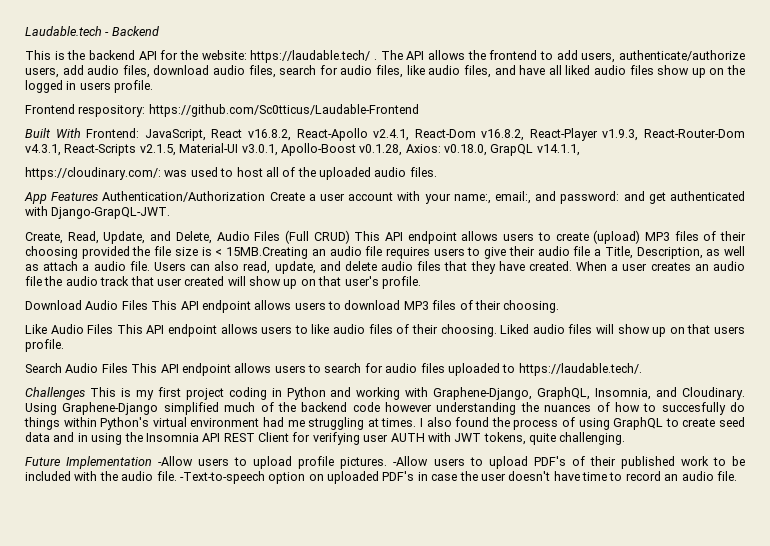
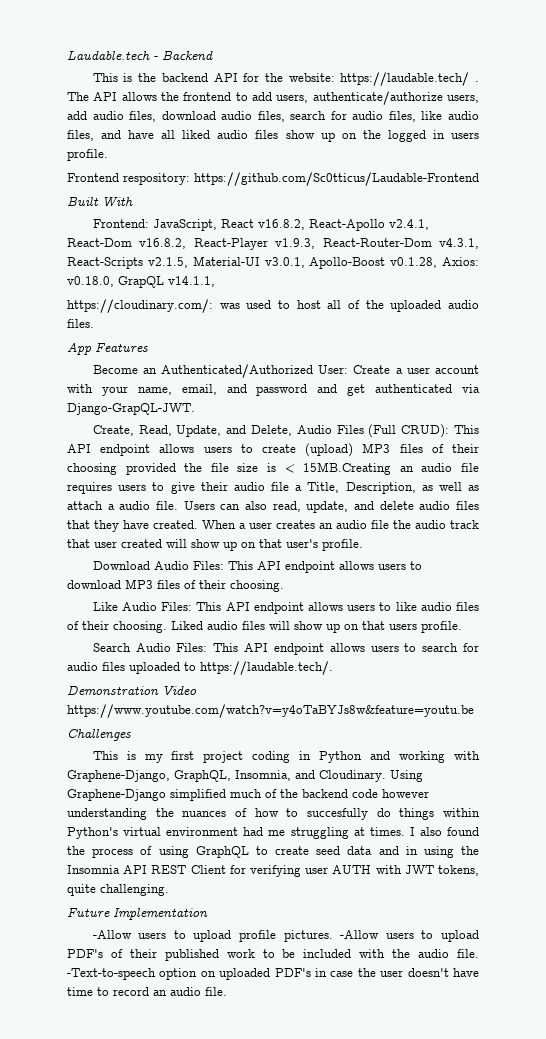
(81, 133) none -> (133, 201) //
[102,191,266,202] Authentication/Authorization -> [92,364,349,378] // Become an Authenticated/Authorized User:
[453,191,620,204] name:, email:, and password: -> [137,384,308,396] name, email, and password
[25,206,48,216] with -> [462,384,481,393] via
[313,230,350,244] CRUD) -> [401,424,450,438] CRUD):
[121,300,148,310] Files -> [192,561,224,570] Files:
[87,324,114,334] Files -> [161,602,193,611] Files:
[101,363,128,373] Files -> [176,643,208,652] Files:
(642, 369) none -> [67,685,197,696] [67,704,474,718] // Demonstration Video https://www.youtube.com/watch?v=y4oTaBYJs8w&feature=youtu.be
(85, 393) none -> (131, 735) //
(153, 462) none -> (208, 914) //

